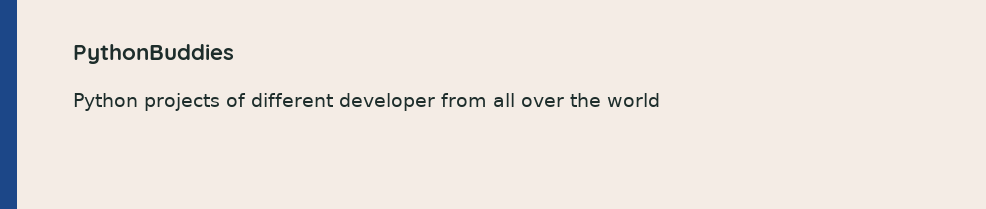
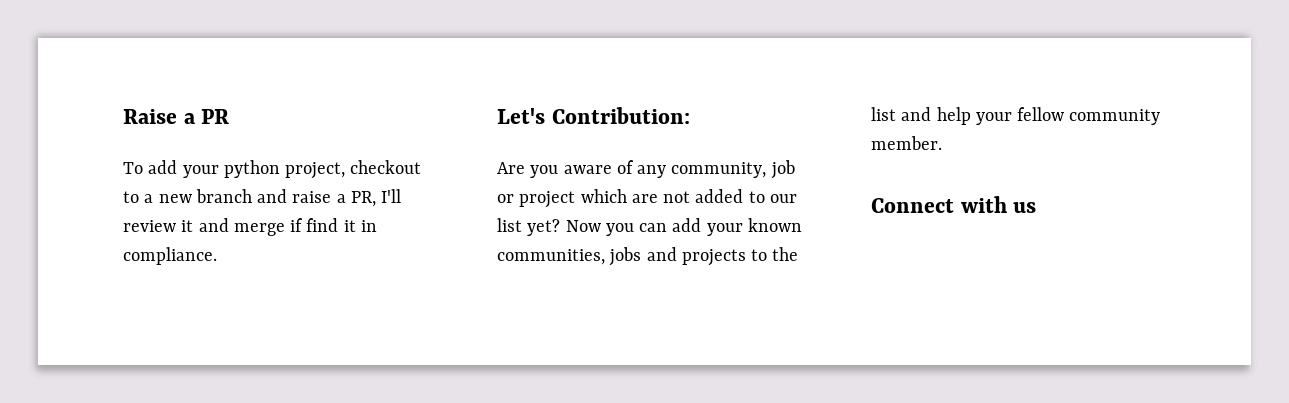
[73,44,234,64] [73,93,660,111] PythonBuddies // Python projects of different developer from all over the world -> [123,109,230,124] [123,160,422,179] [123,189,402,207] [123,218,377,236] [123,247,217,265] [497,107,690,124] [497,160,795,179] [497,189,797,208] [497,218,802,236] [497,247,799,266] [871,107,1161,125] [871,136,942,150] [871,196,1037,213] Raise a PR // To add your python project, checkout to a new branch and raise a PR, I'll review it and merge if find it in compliance. // Let's Contribution: // Are you aware of any community, job or project which are not added to our list yet? Now you can add your known communities, jobs and projects to the list and help your fellow community member. // Connect with us

